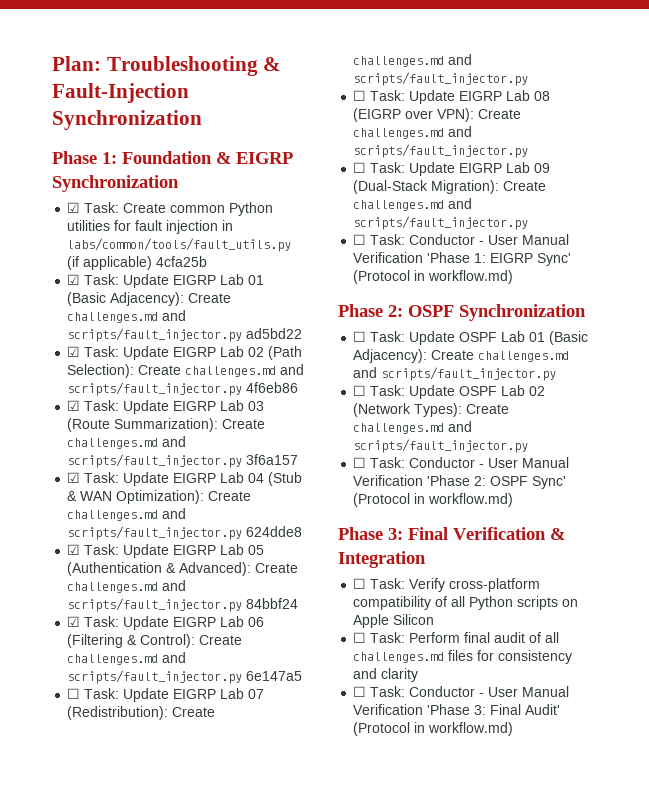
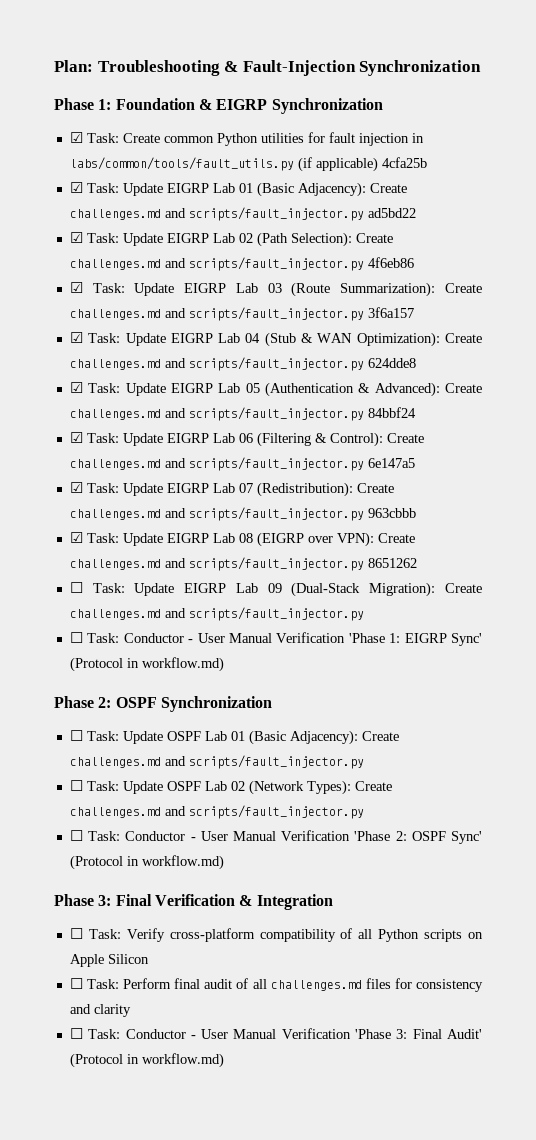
[67,688,81,699] ☐ -> [69,482,83,493] ☑
[353,90,367,101] // ☐ -> [367,508,416,518] [69,532,83,543] 963cbbb // ☑
(529, 151) none -> [367,558,417,568] 8651262

